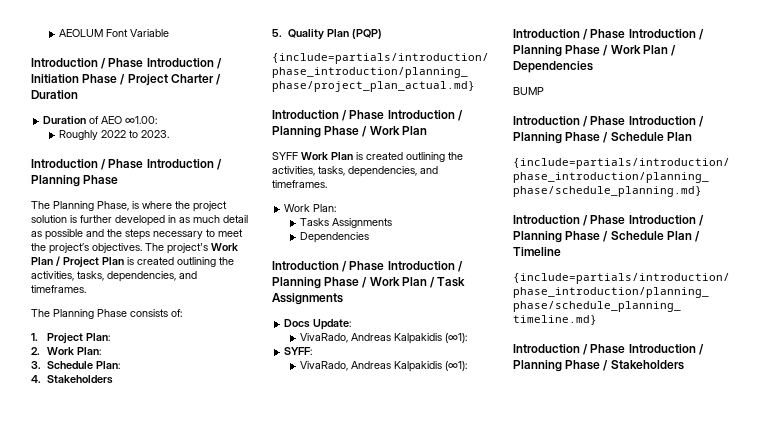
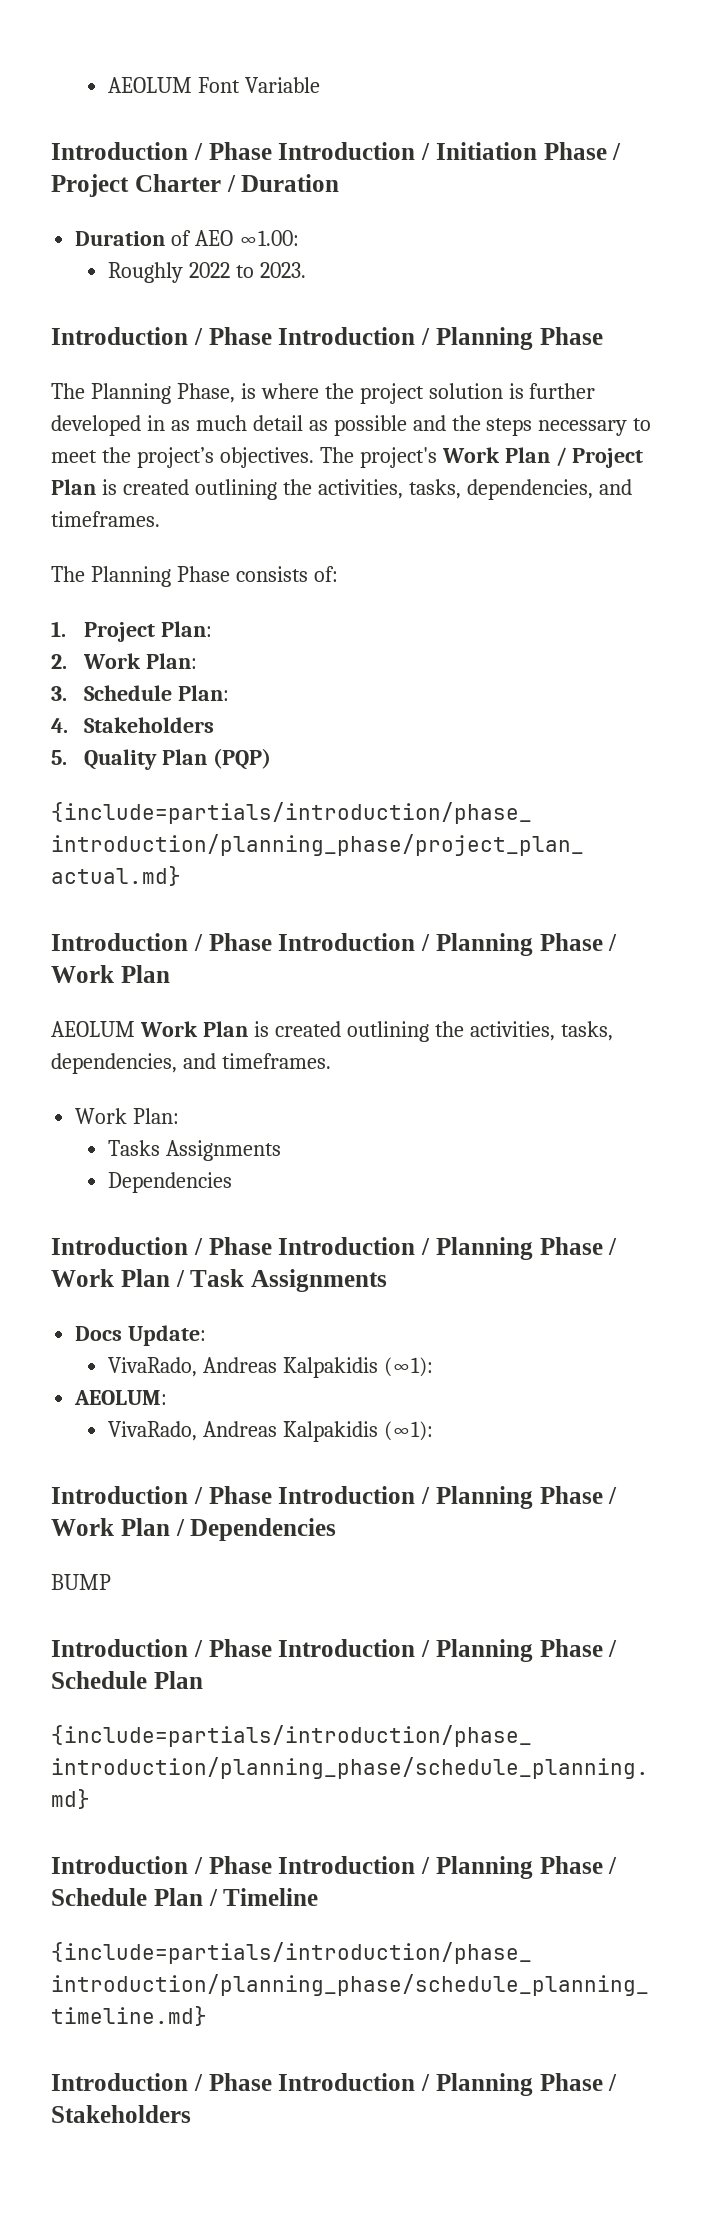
[272,152,298,160] SYFF -> [51,1021,135,1037] AEOLUM
[284,347,313,355] SYFF: -> [74,1390,168,1405] AEOLUM:

